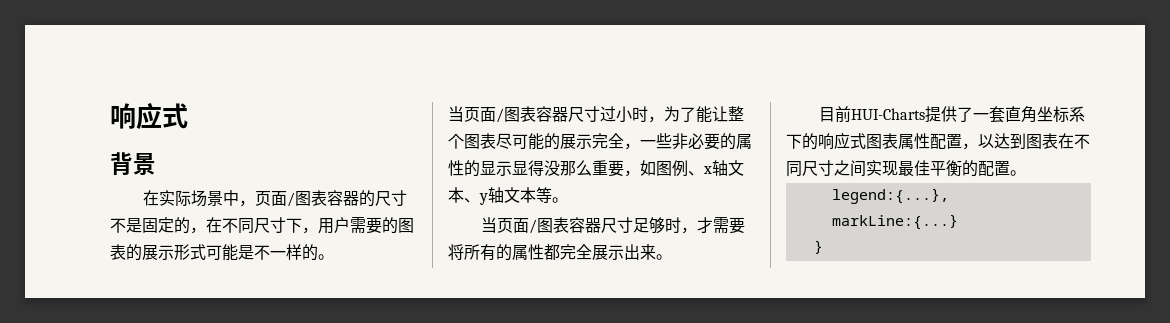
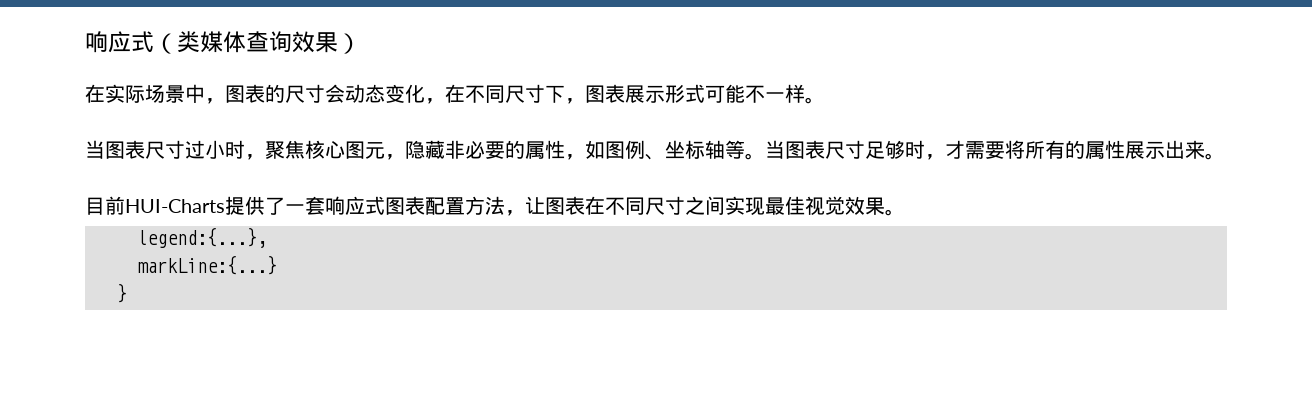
[110,103,188,130] [110,152,156,176] 响应式 // 背景 -> [85,31,361,54] 响应式（类媒体查询效果）
[254,190,407,207] [110,217,414,234] [110,244,142,261] 页面/图表容器的尺寸不是固定的，在不同尺寸下，用户需要的图表的 -> [225,84,625,104] 图表的尺寸会动态变化，在不同尺寸下，图表
[238,244,334,261] [448,106,744,123] [448,133,752,150] [448,160,744,177] [448,187,568,205] [480,217,601,234] 是不一样的。 // 当页面/图表容器尺寸过小时，为了能让整个图表尽可能的展示完全，一些非必要的属性的显示显得没那么重要，如图例、x轴文本、y轴文本等。 // 当页面/图表容器 -> [745,84,825,104] [85,140,825,160] 不一样。 // 当图表尺寸过小时，聚焦核心图元，隐藏非必要的属性，如图例、坐标轴等。当图表
[544,244,592,260] 都完全 -> (1125, 149) none
[1004,106,1085,123] [786,132,1026,150] 直角坐标系下的响应式图表属性配置，以达到 -> [325,196,545,216] 响应式图表配置方法，让
[930,160,1010,177] 平衡的配置 -> [805,196,885,216] 视觉效果

